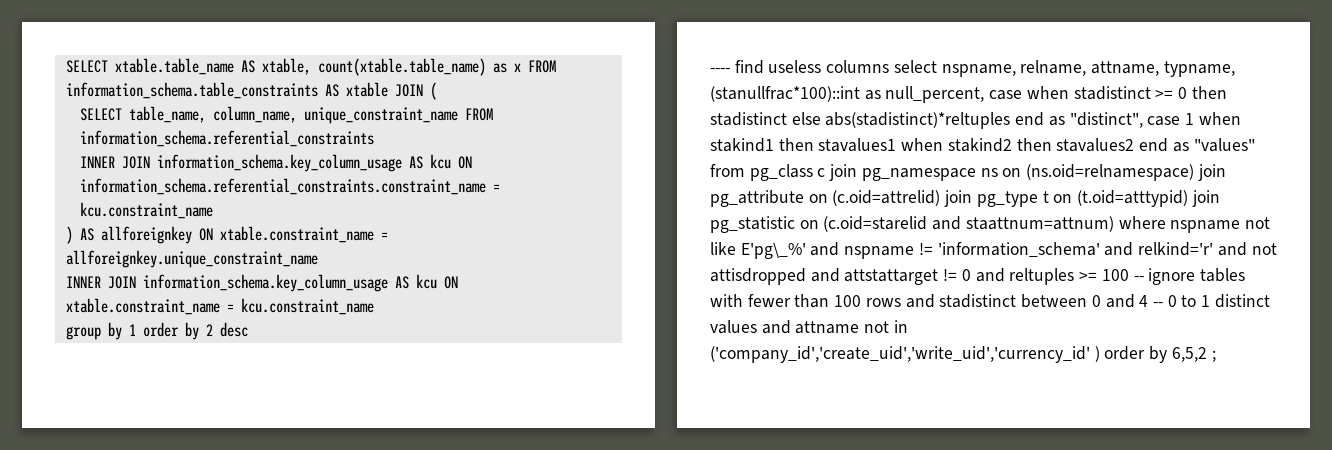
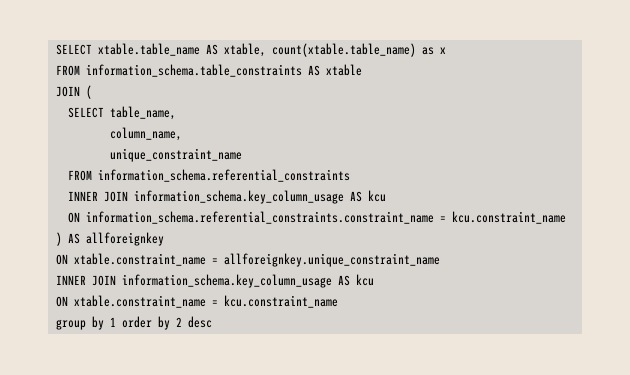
(521, 67) none -> (446, 50) //
(388, 89) none -> (362, 70) //
(206, 114) none -> (176, 113) //
(297, 114) none -> (182, 134) //
(458, 115) none -> (242, 155) //
(451, 161) none -> (386, 196) //
(192, 235) none -> (164, 239) //
(437, 281) none -> (374, 280) //
[710,60,1235,77] [710,86,1227,103] [710,112,1241,129] [710,138,1255,152] [710,164,1226,181] [710,190,1220,207] [710,216,1271,233] [710,242,1277,259] [710,268,1245,285] [710,294,1270,308] [710,320,908,334] [710,346,1216,363] // ---- find useless columns select nspname, relname, attname, typname, (stanullfrac*100)::int as null_percent, case when stadistinct >= 0 then stadistinct else abs(stadistinct)*reltuples end as "distinct", case 1 when stakind1 then stavalues1 when stakind2 then stavalues2 end as "values" from pg_class c join pg_namespace ns on (ns.oid=relnamespace) join pg_attribute on (c.oid=attrelid) join pg_type t on (t.oid=atttypid) join pg_statistic on (c.oid=starelid and staattnum=attnum) where nspname not like E'pg\_%' and nspname != 'information_schema' and relkind='r' and not attisdropped and attstattarget != 0 and reltuples >= 100 -- ignore tables with fewer than 100 rows and stadistinct between 0 and 4 -- 0 to 1 distinct values and attname not in ('company_id','create_uid','write_uid','currency_id' ) order by 6,5,2 ; -> (212, 322) none

